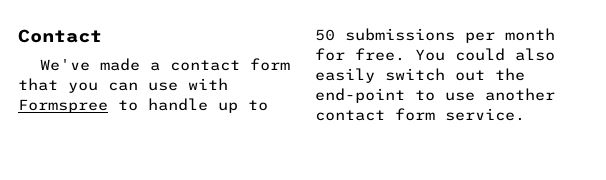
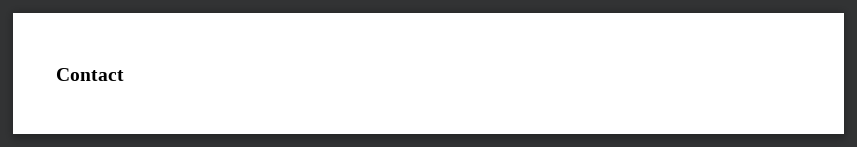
[40,58,291,71] [18,78,228,93] [18,98,268,113] [315,28,555,43] [315,48,555,61] [315,68,525,83] [315,88,555,103] [315,108,525,121] // We've made a contact form that you can use with Formspree to handle up to 50 submissions per month for free. You could also easily switch out the end-point to use another contact form service. -> (124, 74) none

